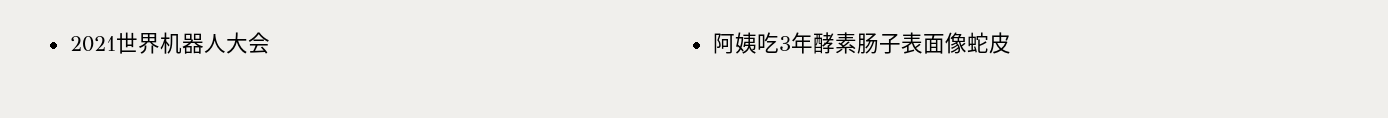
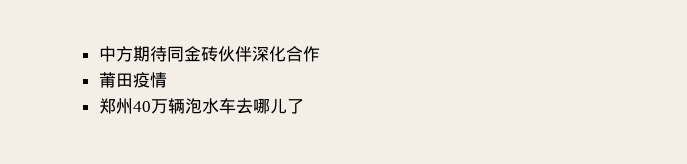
[69,32,270,54] [712,32,1011,54] 2021世界机器人大会 // 阿姨吃3年酵素肠子表面像蛇皮 -> [98,46,320,62] [98,72,167,88] [98,98,304,114] 中方期待同金砖伙伴深化合作 // 莆田疫情 // 郑州40万辆泡水车去哪儿了

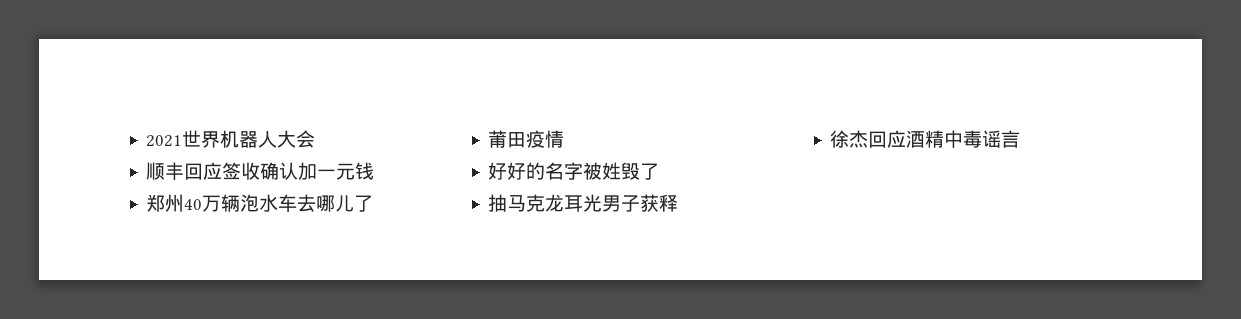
[98,46,320,62] [98,72,167,88] 中方期待同金砖伙伴深化合作 // 莆田疫情 -> [146,130,316,148] [146,162,375,180] 2021世界机器人大会 // 顺丰回应签收确认加一元钱
(304, 106) none -> [488,130,565,148] [488,162,660,180] [488,194,679,212] [830,130,1021,148] // 莆田疫情 // 好好的名字被姓毁了 // 抽马克龙耳光男子获释 // 徐杰回应酒精中毒谣言

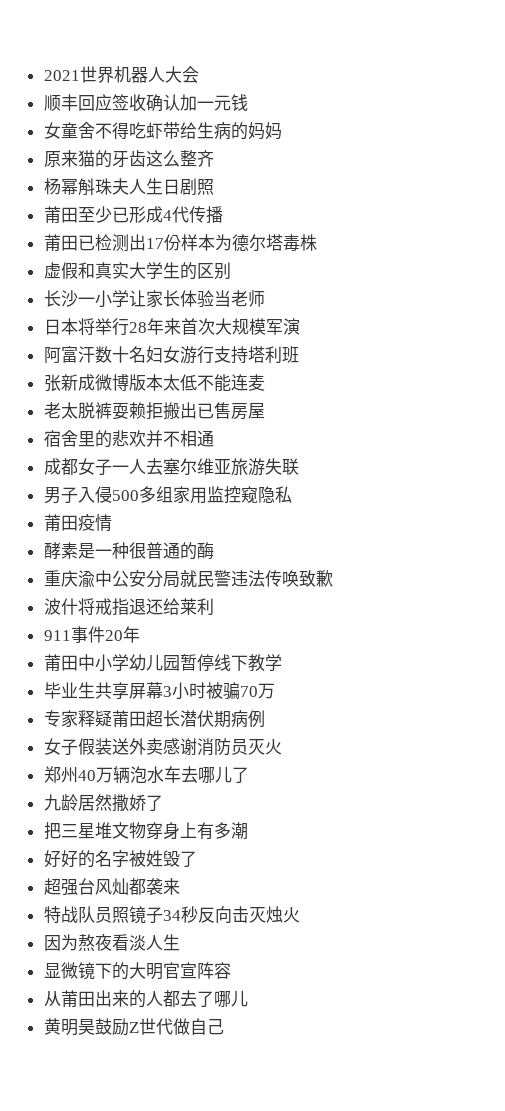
(375, 171) none -> [43,122,282,140] [43,150,214,168] [43,178,214,195] [43,206,223,224] [43,234,317,252] [43,262,231,280] [43,290,265,308] [43,318,300,336] [43,346,299,364] [43,374,265,392] [43,402,265,420] [43,430,214,448] [43,458,299,476] [43,486,292,504] [43,514,112,532] [43,542,214,560] [43,570,333,588] [43,598,214,616] [43,626,140,643] [43,654,282,672] [43,682,275,700] [43,710,265,728] [43,738,282,756] // 女童舍不得吃虾带给生病的妈妈 // 原来猫的牙齿这么整齐 // 杨幂斛珠夫人生日剧照 // 莆田至少已形成4代传播 // 莆田已检测出17份样本为德尔塔毒株 // 虚假和真实大学生的区别 // 长沙一小学让家长体验当老师 // 日本将举行28年来首次大规模军演 // 阿富汗数十名妇女游行支持塔利班 // 张新成微博版本太低不能连麦 // 老太脱裤耍赖拒搬出已售房屋 // 宿舍里的悲欢并不相通 // 成都女子一人去塞尔维亚旅游失联 // 男子入侵500多组家用监控窥隐私 // 莆田疫情 // 酵素是一种很普通的酶 // 重庆渝中公安分局就民警违法传唤致歉 // 波什将戒指退还给莱利 // 911事件20年 // 莆田中小学幼儿园暂停线下教学 // 毕业生共享屏幕3小时被骗70万 // 专家释疑莆田超长潜伏期病例 // 女子假装送外卖感谢消防员灭火
[488,130,565,148] 莆田疫情 -> [43,794,163,812] [43,822,248,840] 九龄居然撒娇了 // 把三星堆文物穿身上有多潮
[488,194,679,212] [830,130,1021,148] 抽马克龙耳光男子获释 // 徐杰回应酒精中毒谣言 -> [43,878,180,896] [43,906,300,924] [43,934,180,952] [43,962,231,980] [43,990,248,1008] [43,1018,224,1036] 超强台风灿都袭来 // 特战队员照镜子34秒反向击灭烛火 // 因为熬夜看淡人生 // 显微镜下的大明官宣阵容 // 从莆田出来的人都去了哪儿 // 黄明昊鼓励Z世代做自己

